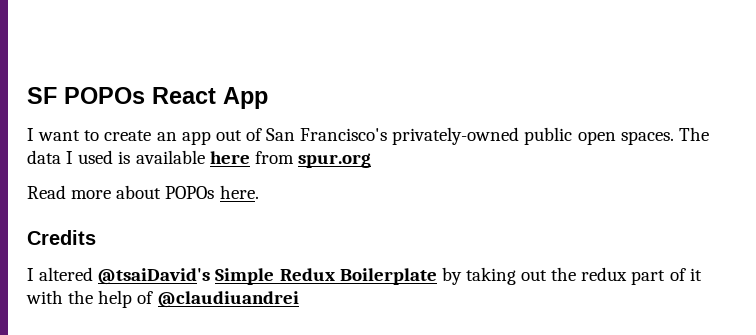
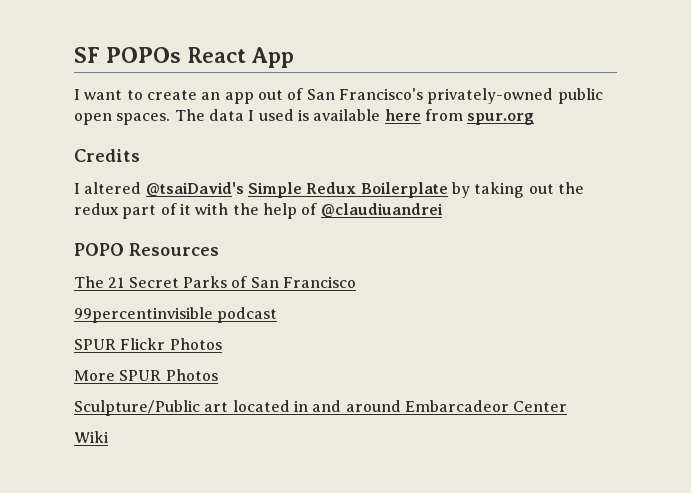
[27,185,259,199] // Read more about POPOs here. -> (535, 119) none
(299, 299) none -> [74,243,219,256] [74,276,356,288] [74,307,278,323] [74,338,222,350] [74,369,218,381] [74,400,568,416] [74,431,109,443] // POPO Resources // The 21 Secret Parks of San Francisco // 99percentinvisible podcast // SPUR Flickr Photos // More SPUR Photos // Sculpture/Public art located in and around Embarcadeor Center // Wiki

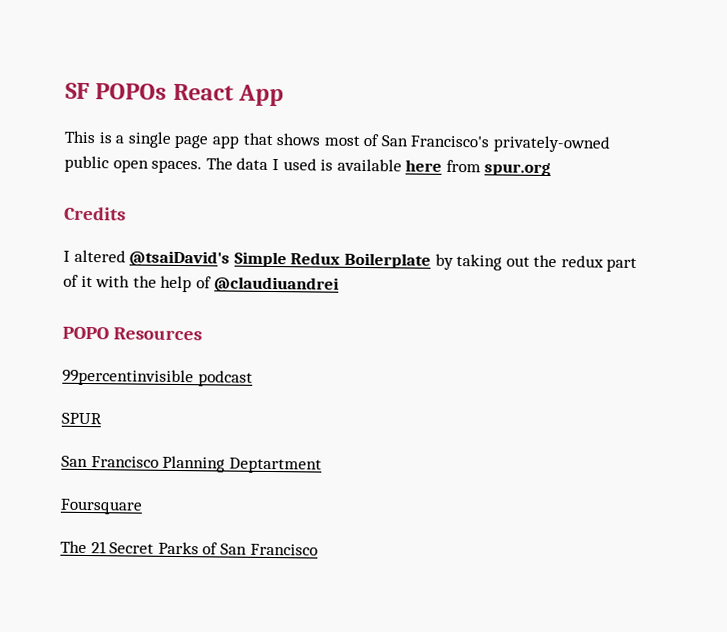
[74,89,283,104] I want to create an app out -> [64,130,360,149] This is a single page app that shows most
(219, 249) none -> [62,368,253,387] [61,412,102,425] [61,455,322,474] [60,498,143,515] // 99percentinvisible podcast // SPUR // San Francisco Planning Deptartment // Foursquare
[74,307,278,323] [74,338,222,350] [74,369,218,381] [74,400,568,416] [74,431,109,443] // 99percentinvisible podcast // SPUR Flickr Photos // More SPUR Photos // Sculpture/Public art located in and around Embarcadeor Center // Wiki -> (318, 549) none

